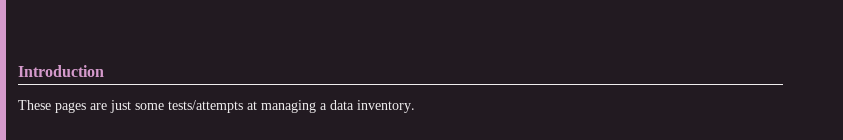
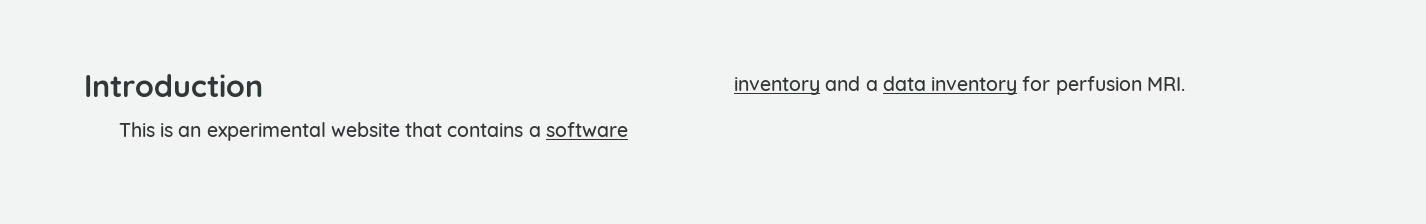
[18,100,415,113] These pages are just some tests/attempts at managing a data inventory. -> [118,122,628,141] [734,76,1185,95] This is an experimental website that contains a software inventory and a data inventory for perfusion MRI.

